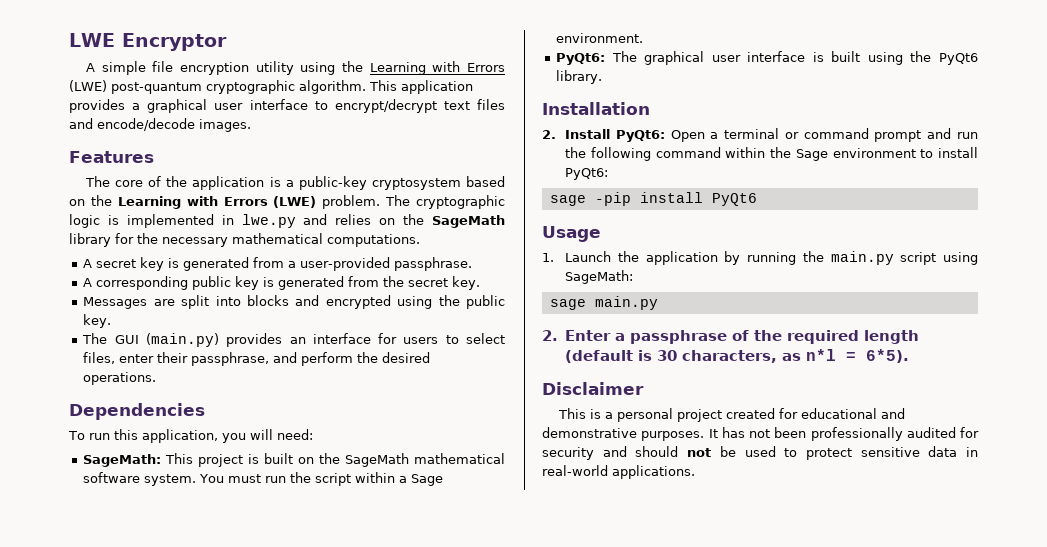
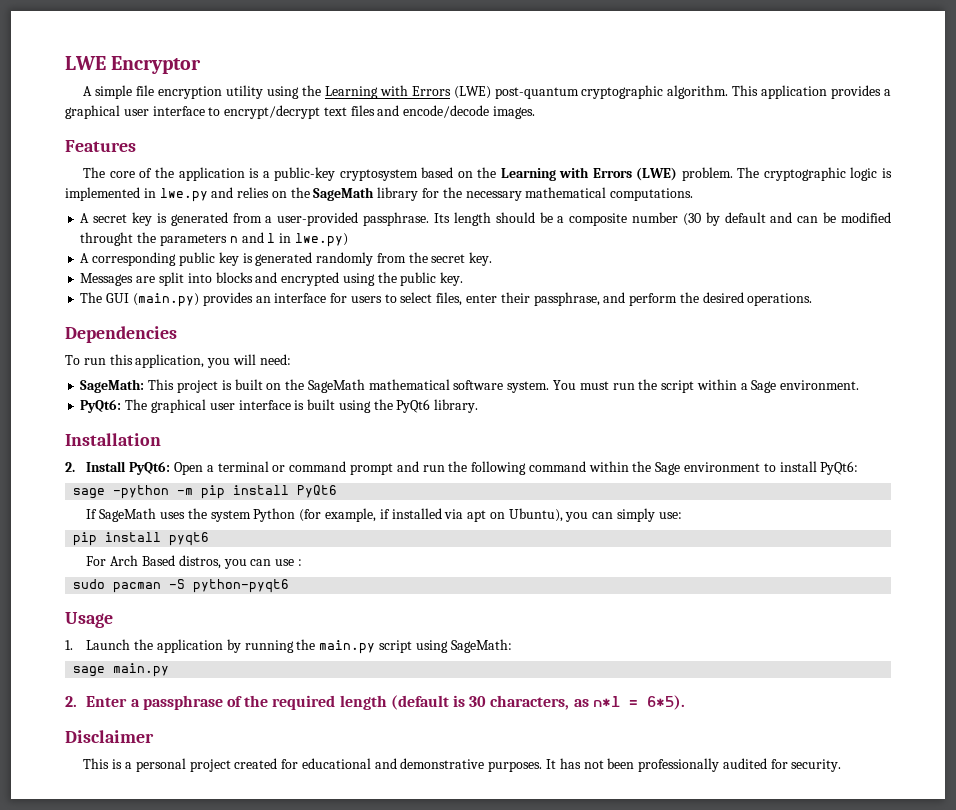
(473, 264) none -> [434,212,891,226] [80,232,348,247] Its length should be a composite number (30 by default and can be modified throught the parameters n and l in lwe.py)
(345, 283) none -> [316,252,374,266] randomly
[594,192,631,206] -pip -> [113,485,226,499] -python -m pip
(757, 199) none -> [86,508,682,522] [73,532,210,546] [86,555,302,569] [73,579,290,593] // If SageMath uses the system Python (for example, if installed via apt on Ubuntu), you can simply use: // pip install pyqt6 // For Arch Based distros, you can use : // sudo pacman -S python-pyqt6
[542,446,978,460] [542,465,695,479] security and should not be used to protect sensitive data in real-world applications. -> [791,759,842,772] security.

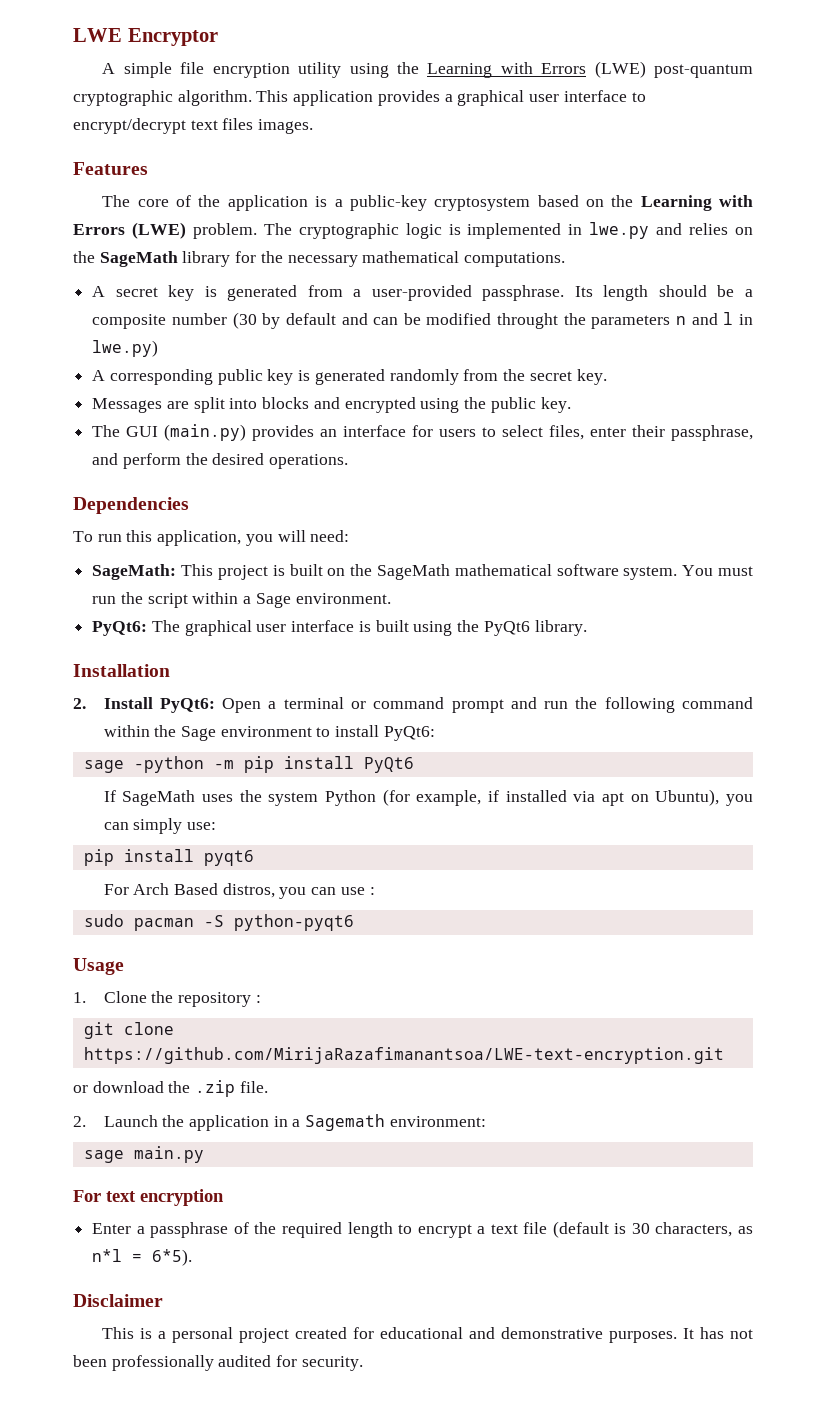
[377,105,490,118] and encode/decode -> (254, 124) none
[86,639,512,654] Launch the application by running the main.py script using SageMath: -> [103,991,261,1007] [83,1022,174,1039] [83,1047,724,1064] [73,1080,268,1097] [73,1114,486,1131] Clone the repository : // git clone https://github.com/MirijaRazafimanantsoa/LWE-text-encryption.git // or download the .zip file. // 2. Launch the application in a Sagemath environment:
[65,696,77,707] 2. -> [73,1189,224,1206] For text encryption //
(387, 702) none -> [398,1222,548,1238] to encrypt a text file

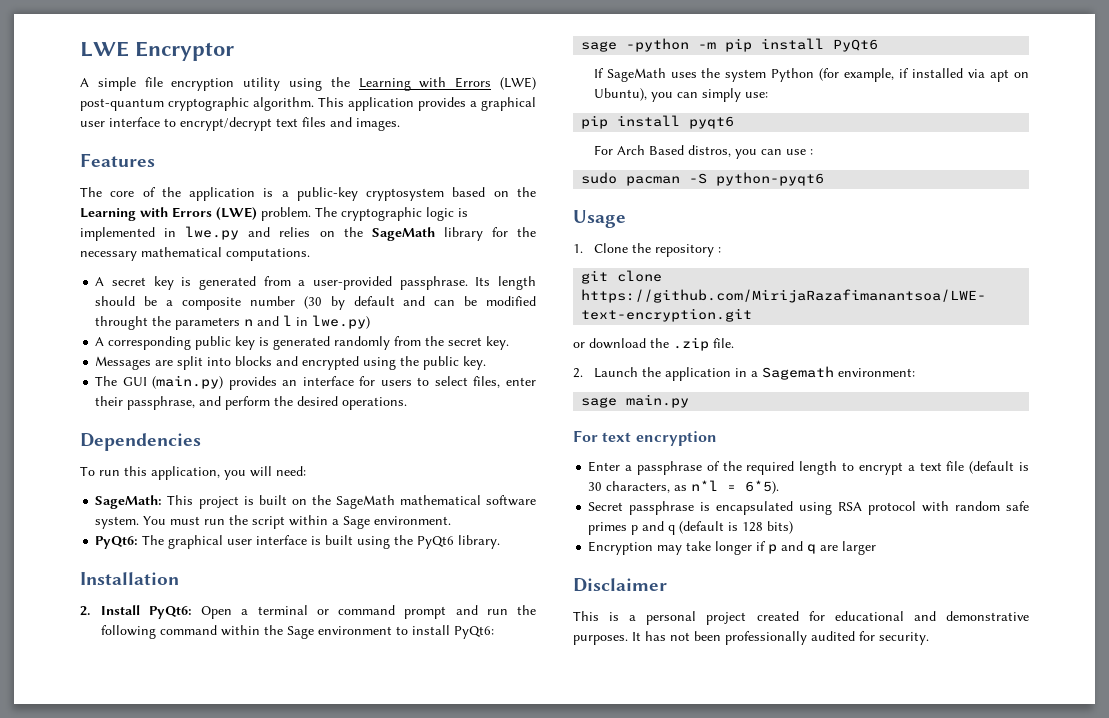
(254, 124) none -> [330,117,352,127] and
(193, 1257) none -> [588,501,1029,515] [588,521,794,535] [588,541,877,555] // Secret passphrase is encapsulated using RSA protocol with random safe primes p and q (default is 128 bits) // Encryption may take longer if p and q are larger

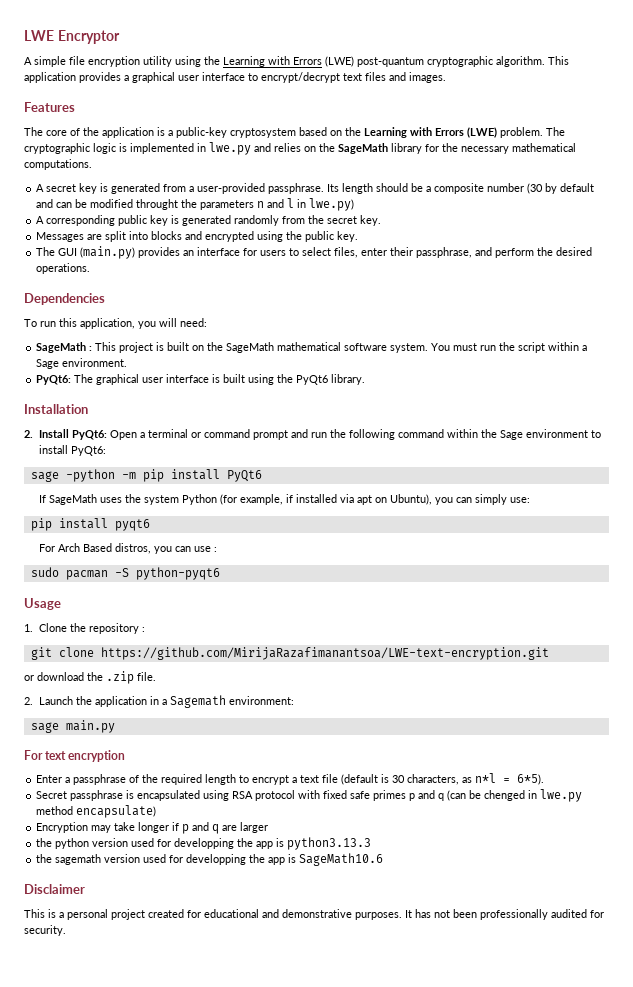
[95,495,163,509] SageMath: -> [36,342,93,353] SageMath :
[955,501,1001,511] random -> [323,790,348,799] fixed
[679,521,794,534] (default is 128 bits) -> [447,789,583,802] [36,805,157,818] (can be chenged in lwe.py method encapsulate)
(877, 548) none -> [36,837,372,850] [36,853,384,866] // the python version used for developping the app is python3.13.3 // the sagemath version used for developping the app is SageMath10.6

